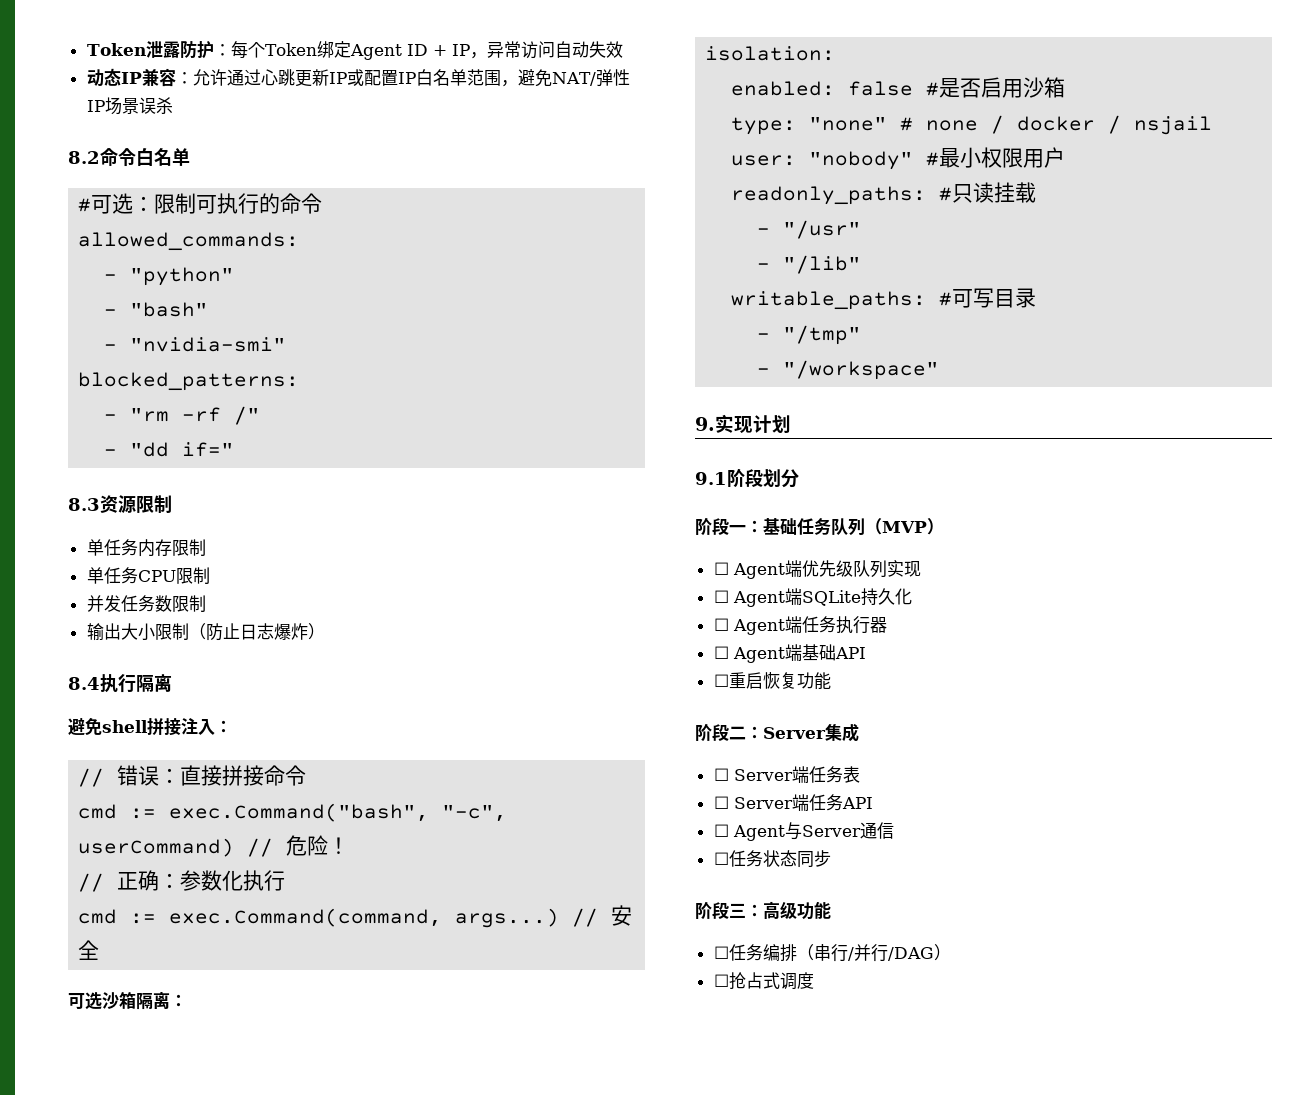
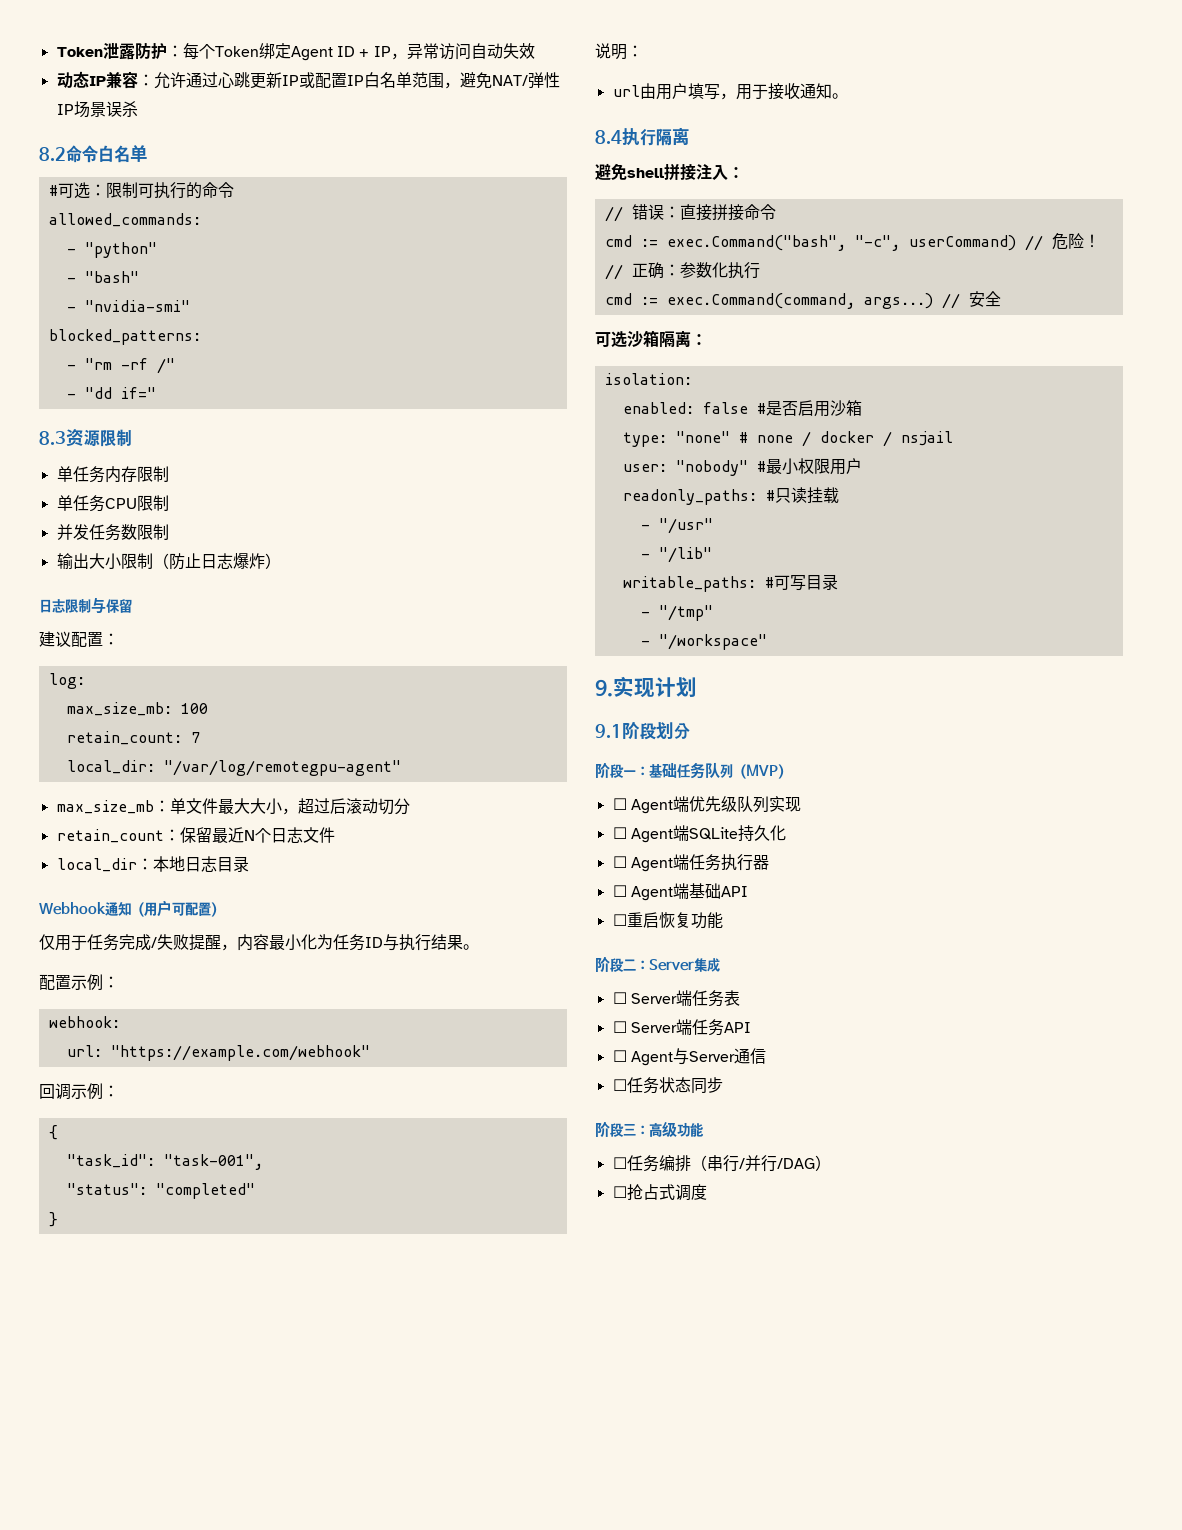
(325, 631) none -> [39,597,132,614] [39,631,119,647] [48,673,85,689] [66,702,208,716] [66,731,200,745] [66,760,401,776] [56,798,410,815] [56,827,335,843] [56,856,249,872] [39,900,224,917] [39,934,479,951] [39,974,119,991] [48,1016,120,1028] [66,1045,370,1061] [39,1083,119,1100] [48,1125,58,1140] [66,1154,263,1170] [66,1183,255,1199] [48,1212,58,1227] [595,43,643,60] [612,83,848,100] // 日志限制与保留 // 建议配置： // log: // max_size_mb: 100 // retain_count: 7 // local_dir: "/var/log/remotegpu-agent" // max_size_mb：单文件最大大小，超过后滚动切分 // retain_count：保留最近N个日志文件 // local_dir：本地日志目录 // Webhook通知（用户可配置） // 仅用于任务完成/失败提醒，内容最小化为任务ID与执行结果。 // 配置示例： // webhook: // url: "https://example.com/webhook" // 回调示例： // { // "task_id": "task-001", // "status": "completed" // } // 说明： // url由用户填写，用于接收通知。

